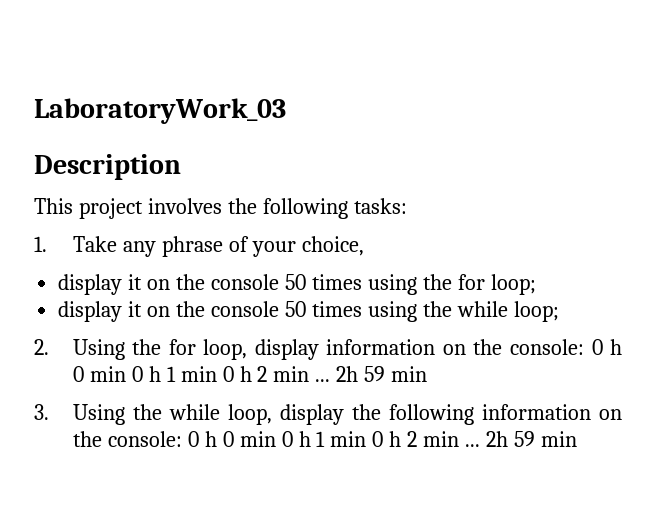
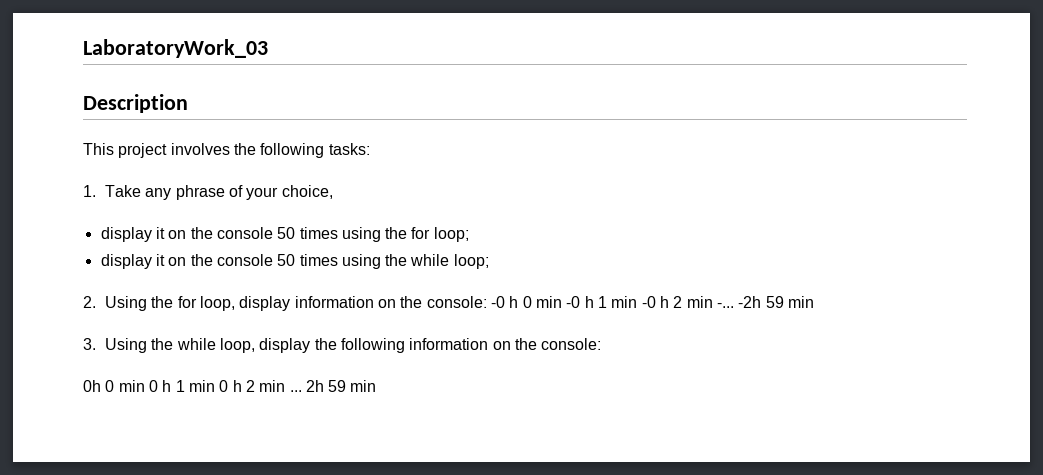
[591,339,622,355] [72,366,359,382] 0 h 0 min 0 h 1 min 0 h 2 min ... 2h -> [491,296,762,308] -0 h 0 min -0 h 1 min -0 h 2 min -... -2h
[187,431,217,447] 0 h -> [83,380,101,392] // 0h

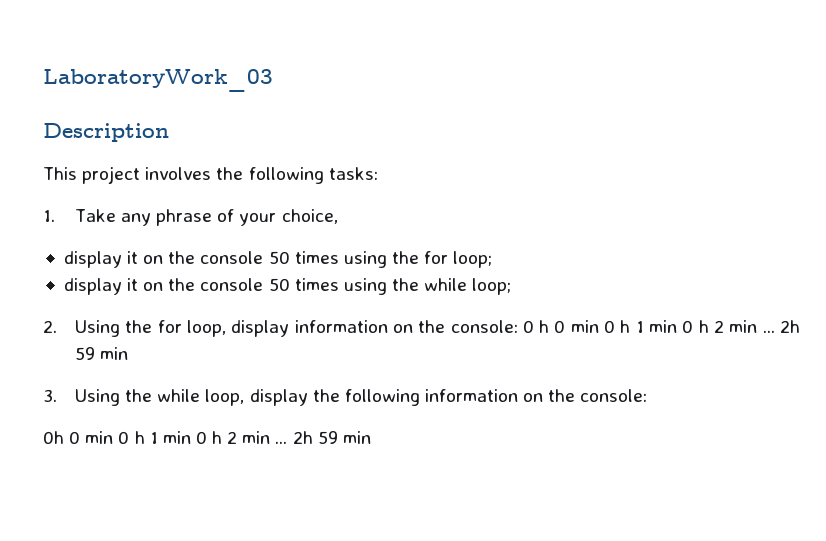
[491,296,506,308] -0 -> [522,320,534,333] 0
[566,296,762,308] -0 h 1 min -0 h 2 min -... -2h -> [604,320,801,333] 0 h 1 min 0 h 2 min ... 2h

